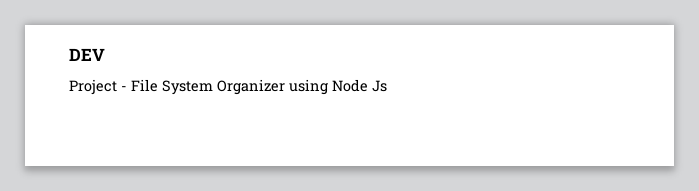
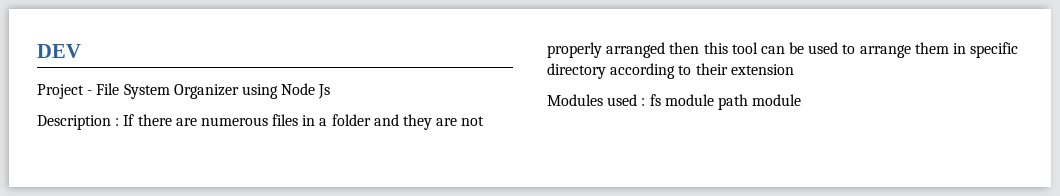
(387, 86) none -> [37,114,485,130] [547,42,1019,58] [547,63,794,79] [547,94,802,110] // Description : If there are numerous files in a folder and they are not properly arranged then this tool can be used to arrange them in specific directory according to their extension // Modules used : fs module path module

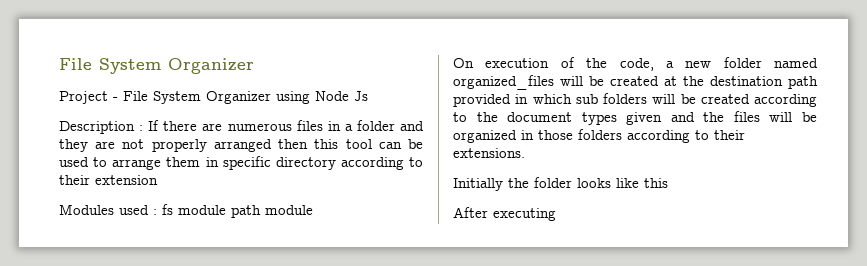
[37,44,81,58] DEV -> [59,58,254,74] File System Organizer
(802, 100) none -> [453,57,818,71] [453,75,818,90] [453,93,817,107] [453,111,817,125] [453,129,745,143] [453,148,525,158] [453,177,668,191] [453,207,556,221] // On execution of the code, a new folder named organized_files will be created at the destination path provided in which sub folders will be created according to the document types given and the files will be organized in those folders according to their extensions. // Initially the folder looks like this // After executing

